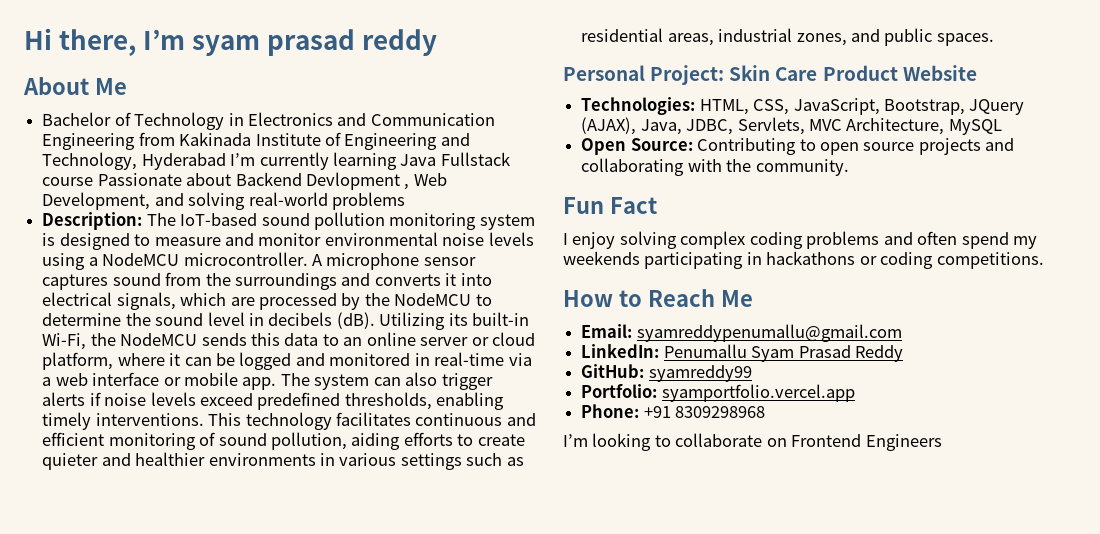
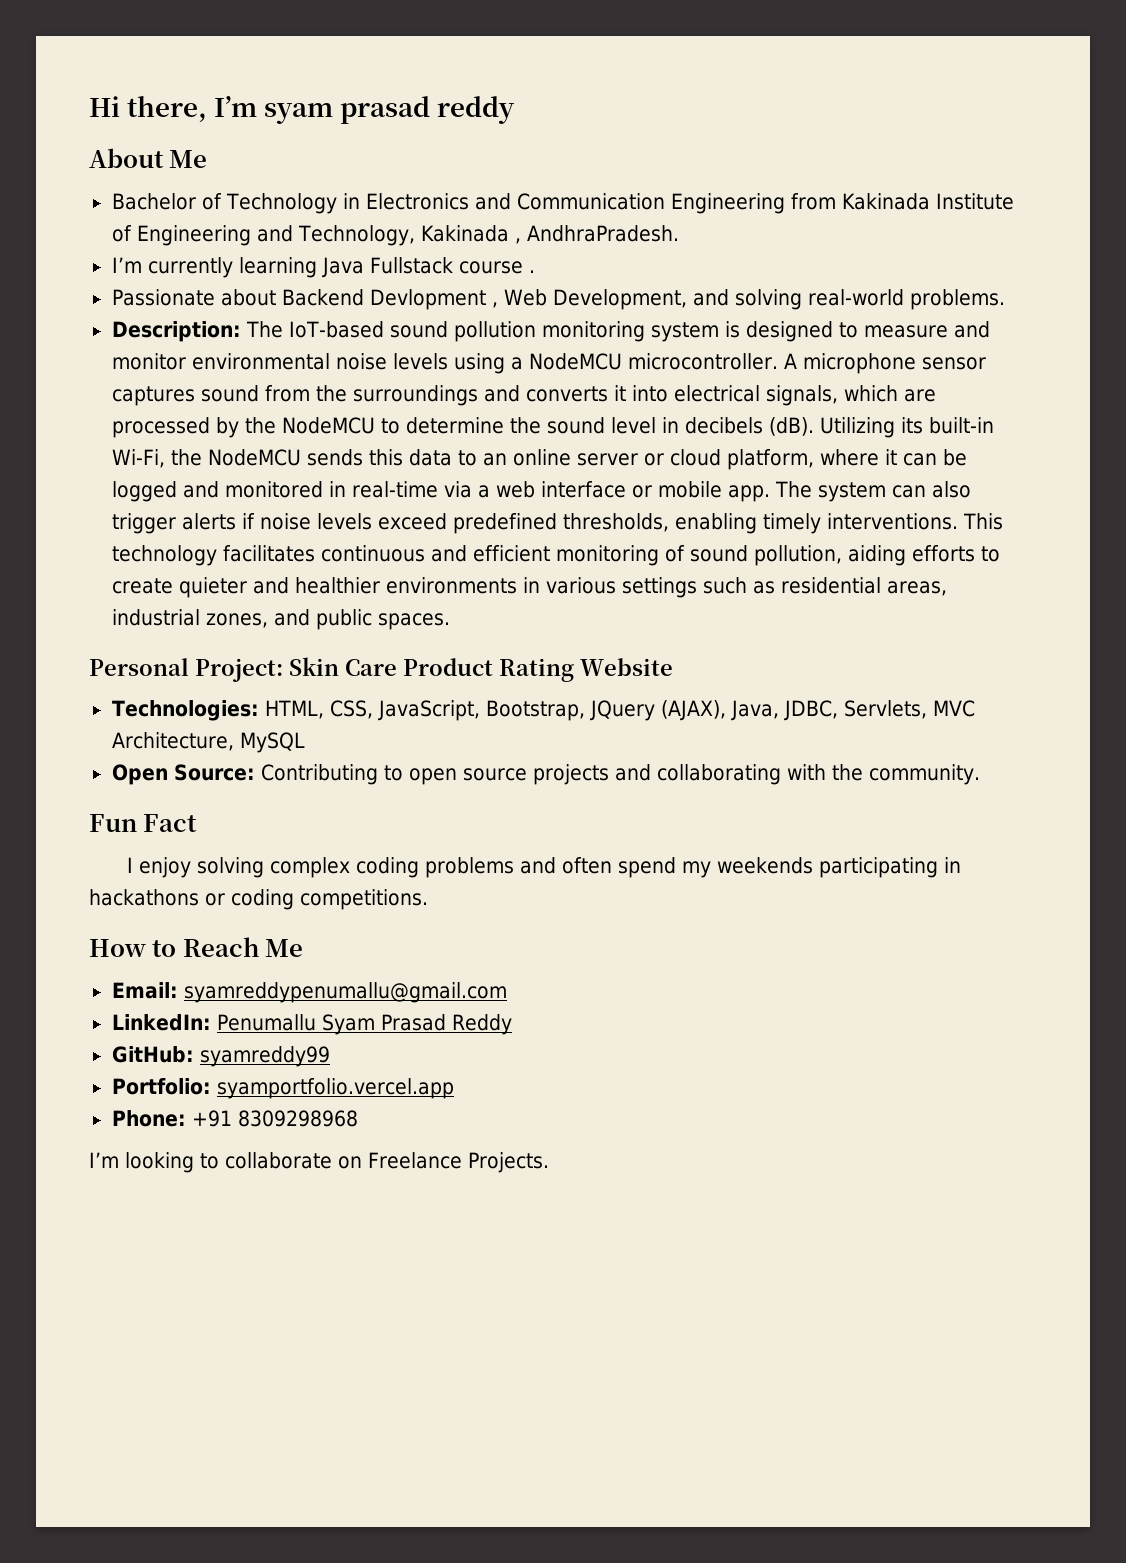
[141,153,226,170] Hyderabad -> [420,225,679,244] Kakinada , AndhraPradesh. //
(94, 181) none -> [528,270,535,273] . //
[331,192,405,210] problems -> [909,289,1005,310] problems.
(898, 73) none -> [499,658,574,682] Rating
[791,434,942,451] Frontend Engineers -> [368,1152,549,1173] Freelance Projects.

